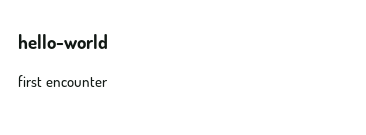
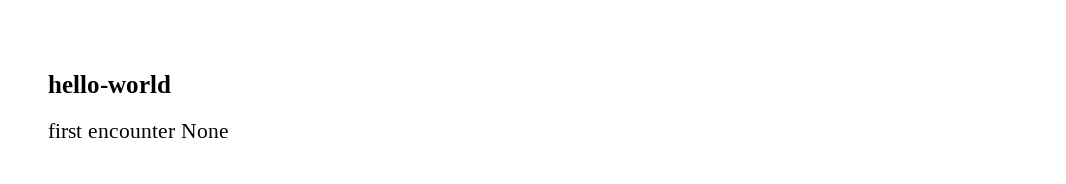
[46,77,109,87] encounter -> [87,124,229,138] encounter None

